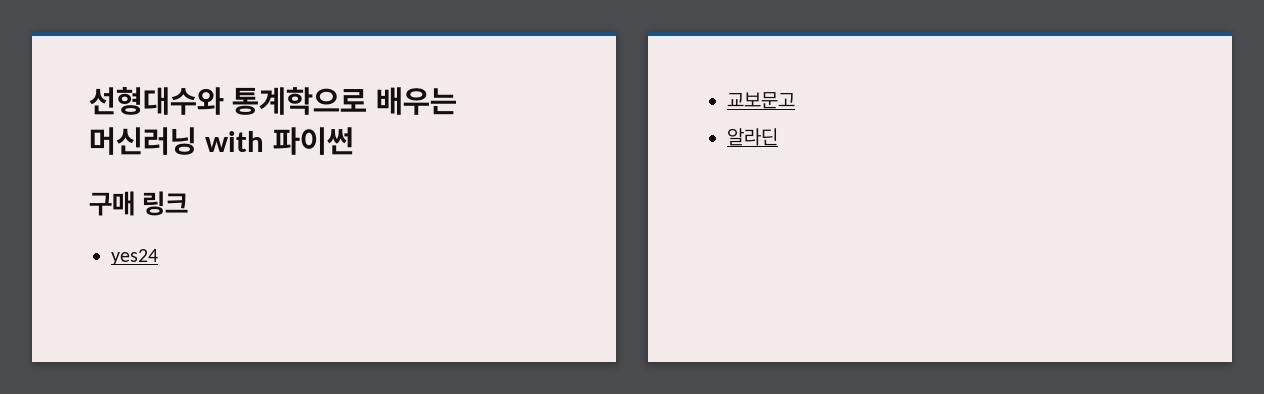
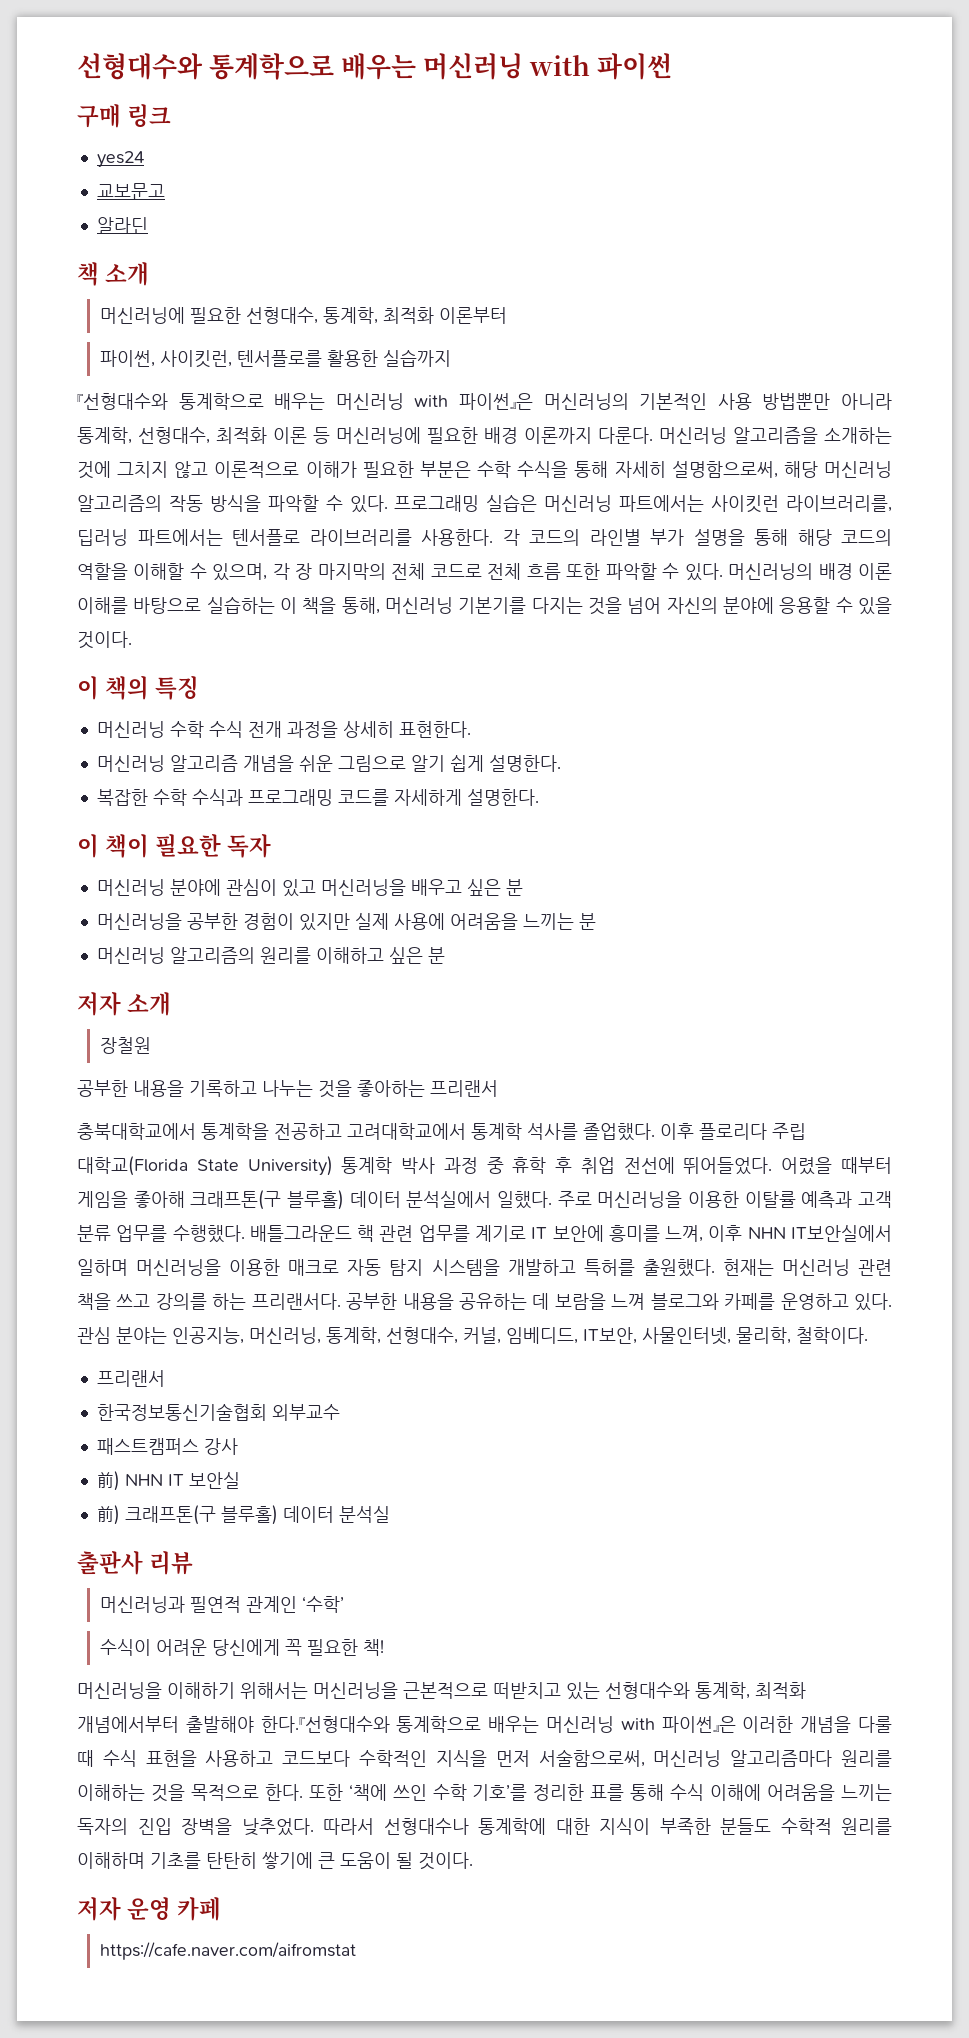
(778, 137) none -> [77,262,150,286] [99,307,507,324] [99,349,451,368] [77,393,893,410] [77,427,892,444] [77,461,892,479] [77,494,892,513] [77,529,892,546] [77,563,893,581] [77,596,893,615] [77,631,132,649] [77,676,200,700] [96,721,471,738] [96,755,561,772] [96,789,539,806] [77,834,272,858] [96,879,523,897] [96,913,596,931] [96,947,445,964] [77,992,172,1016] [99,1037,151,1054] [77,1080,498,1098] [77,1123,806,1141] [77,1156,892,1176] [77,1190,892,1210] [77,1225,893,1243] [77,1259,892,1277] [77,1293,893,1311] [77,1327,868,1345] [96,1370,165,1387] [96,1403,340,1421] [96,1438,238,1455] [96,1471,240,1491] [96,1505,390,1525] [77,1551,194,1575] [99,1596,344,1613] [99,1639,384,1656] [77,1682,806,1700] [77,1716,892,1733] [77,1749,893,1767] [77,1784,892,1802] [77,1818,892,1836] [77,1852,473,1870] [77,1897,222,1921] [99,1942,356,1960] // 책 소개 // 머신러닝에 필요한 선형대수, 통계학, 최적화 이론부터 // 파이썬, 사이킷런, 텐서플로를 활용한 실습까지 // 『선형대수와 통계학으로 배우는 머신러닝 with 파이썬』은 머신러닝의 기본적인 사용 방법뿐만 아니라 통계학, 선형대수, 최적화 이론 등 머신러닝에 필요한 배경 이론까지 다룬다. 머신러닝 알고리즘을 소개하는 것에 그치지 않고 이론적으로 이해가 필요한 부분은 수학 수식을 통해 자세히 설명함으로써, 해당 머신러닝 알고리즘의 작동 방식을 파악할 수 있다. 프로그래밍 실습은 머신러닝 파트에서는 사이킷런 라이브러리를, 딥러닝 파트에서는 텐서플로 라이브러리를 사용한다. 각 코드의 라인별 부가 설명을 통해 해당 코드의 역할을 이해할 수 있으며, 각 장 마지막의 전체 코드로 전체 흐름 또한 파악할 수 있다. 머신러닝의 배경 이론 이해를 바탕으로 실습하는 이 책을 통해, 머신러닝 기본기를 다지는 것을 넘어 자신의 분야에 응용할 수 있을 것이다. // 이 책의 특징 // 머신러닝 수학 수식 전개 과정을 상세히 표현한다. // 머신러닝 알고리즘 개념을 쉬운 그림으로 알기 쉽게 설명한다. // 복잡한 수학 수식과 프로그래밍 코드를 자세하게 설명한다. // 이 책이 필요한 독자 // 머신러닝 분야에 관심이 있고 머신러닝을 배우고 싶은 분 // 머신러닝을 공부한 경험이 있지만 실제 사용에 어려움을 느끼는 분 // 머신러닝 알고리즘의 원리를 이해하고 싶은 분 // 저자 소개 // 장철원 // 공부한 내용을 기록하고 나누는 것을 좋아하는 프리랜서 // 충북대학교에서 통계학을 전공하고 고려대학교에서 통계학 석사를 졸업했다. 이후 플로리다 주립 대학교(Florida State University) 통계학 박사 과정 중 휴학 후 취업 전선에 뛰어들었다. 어렸을 때부터 게임을 좋아해 크래프톤(구 블루홀) 데이터 분석실에서 일했다. 주로 머신러닝을 이용한 이탈률 예측과 고객 분류 업무를 수행했다. 배틀그라운드 핵 관련 업무를 계기로 IT 보안에 흥미를 느껴, 이후 NHN IT보안실에서 일하며 머신러닝을 이용한 매크로 자동 탐지 시스템을 개발하고 특허를 출원했다. 현재는 머신러닝 관련 책을 쓰고 강의를 하는 프리랜서다. 공부한 내용을 공유하는 데 보람을 느껴 블로그와 카페를 운영하고 있다. 관심 분야는 인공지능, 머신러닝, 통계학, 선형대수, 커널, 임베디드, IT보안, 사물인터넷, 물리학, 철학이다. // 프리랜서 // 한국정보통신기술협회 외부교수 // 패스트캠퍼스 강사 // 前) NHN IT 보안실 // 前) 크래프톤(구 블루홀) 데이터 분석실 // 출판사 리뷰 // 머신러닝과 필연적 관계인 ‘수학’ // 수식이 어려운 당신에게 꼭 필요한 책! // 머신러닝을 이해하기 위해서는 머신러닝을 근본적으로 떠받치고 있는 선형대수와 통계학, 최적화 개념에서부터 출발해야 한다.『선형대수와 통계학으로 배우는 머신러닝 with 파이썬』은 이러한 개념을 다룰 때 수식 표현을 사용하고 코드보다 수학적인 지식을 먼저 서술함으로써, 머신러닝 알고리즘마다 원리를 이해하는 것을 목적으로 한다. 또한 ‘책에 쓰인 수학 기호’를 정리한 표를 통해 수식 이해에 어려움을 느끼는 독자의 진입 장벽을 낮추었다. 따라서 선형대수나 통계학에 대한 지식이 부족한 분들도 수학적 원리를 이해하며 기초를 탄탄히 쌓기에 큰 도움이 될 것이다. // 저자 운영 카페 // https://cafe.naver.com/aifromstat

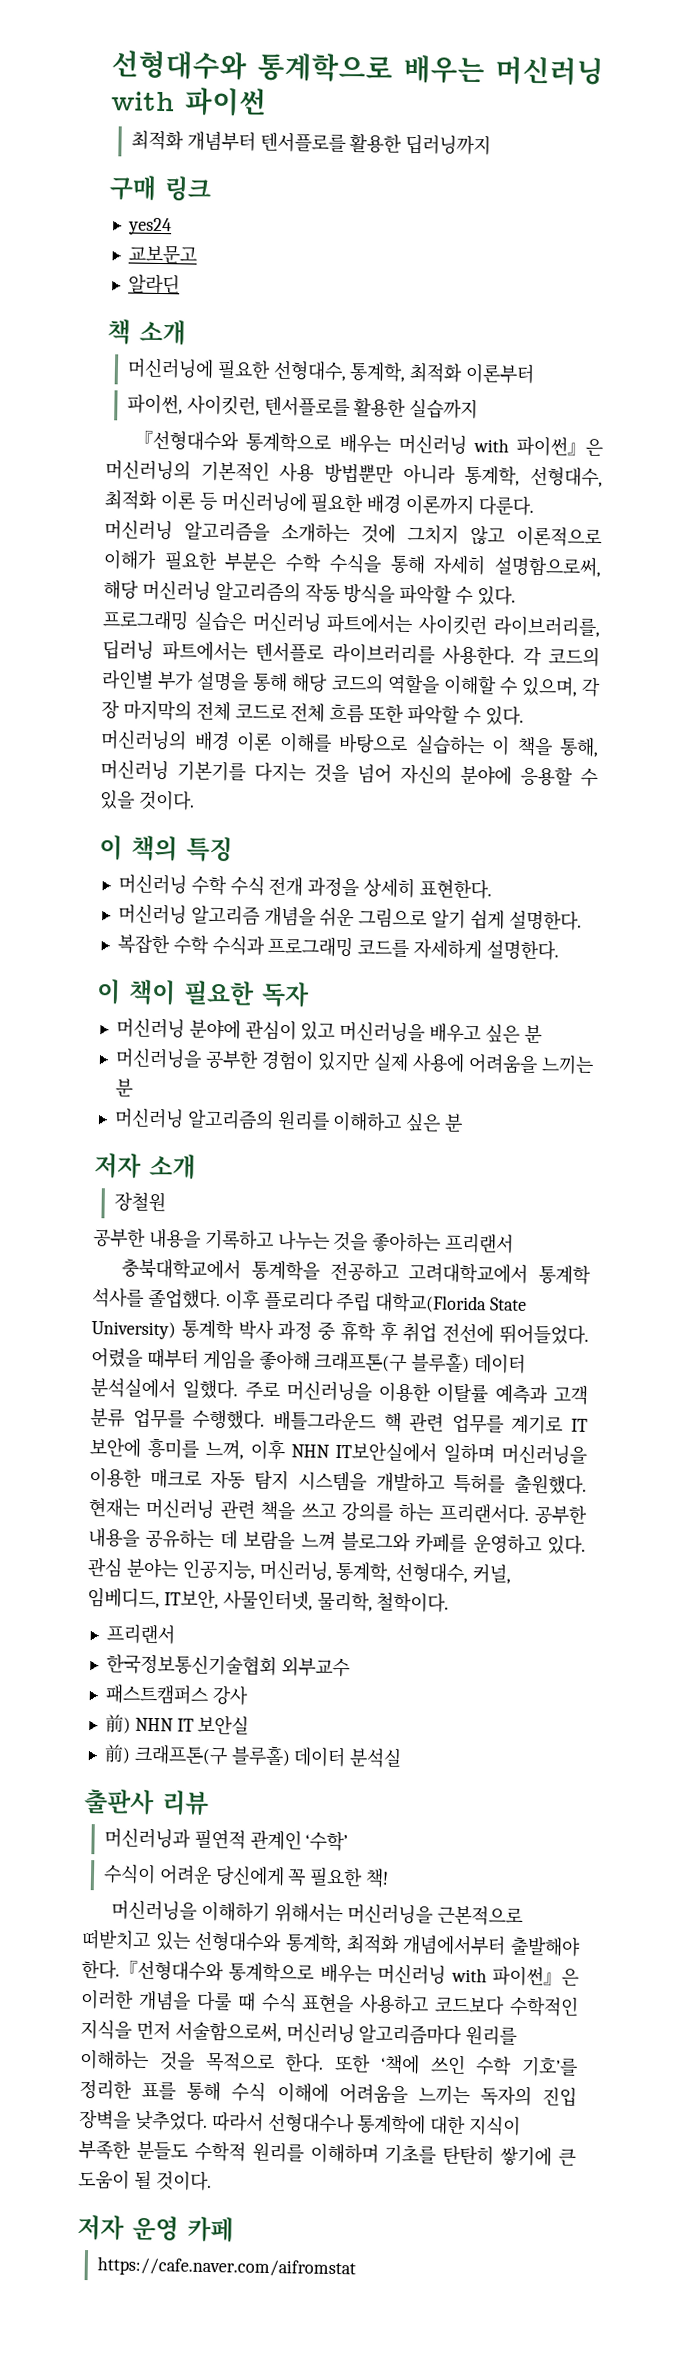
[77,53,673,80] 선형대수와 통계학으로 배우는 머신러닝 with 파이썬 -> [111,50,604,87] [111,87,267,117] [130,130,492,156] 선형대수와 통계학으로 배우는 머신러닝 with 파이썬 // 최적화 개념부터 텐서플로를 활용한 딥러닝까지

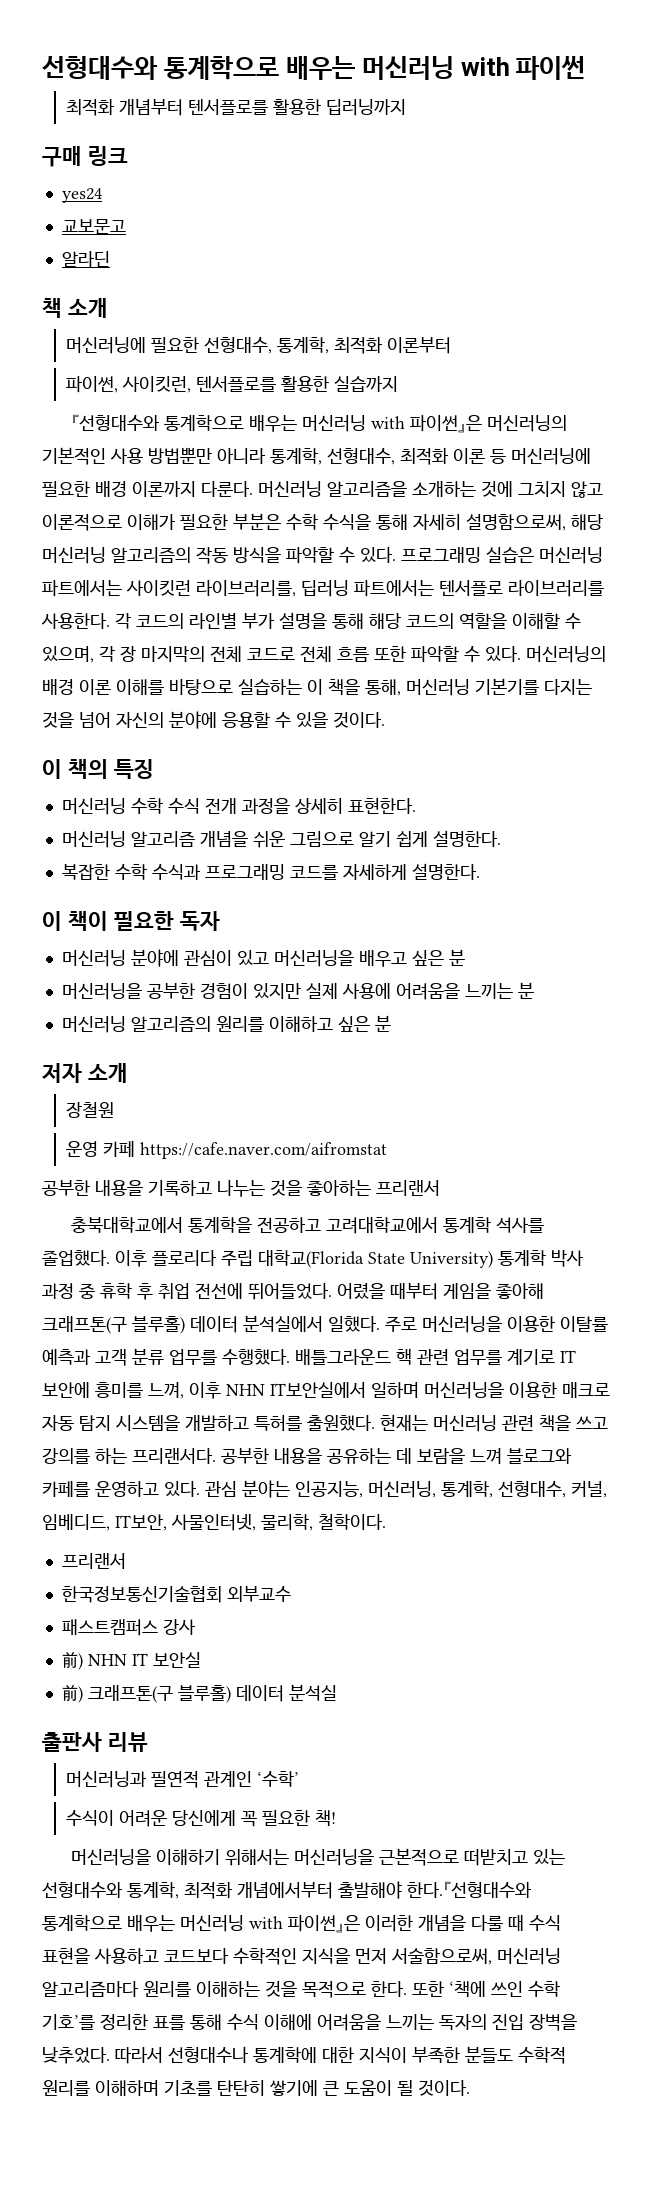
(166, 1202) none -> [66,1141,388,1159] // 운영 카페 https://cafe.naver.com/aifromstat
[77,2214,234,2243] [96,2256,356,2279] // 저자 운영 카페 // https://cafe.naver.com/aifromstat -> (470, 2088) none

